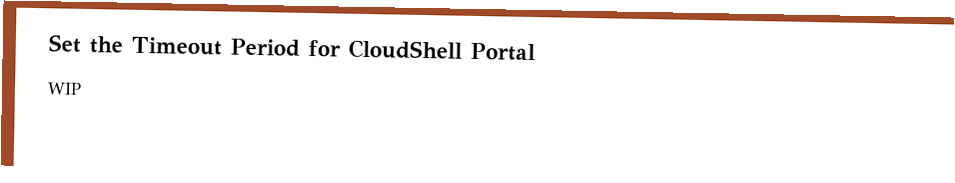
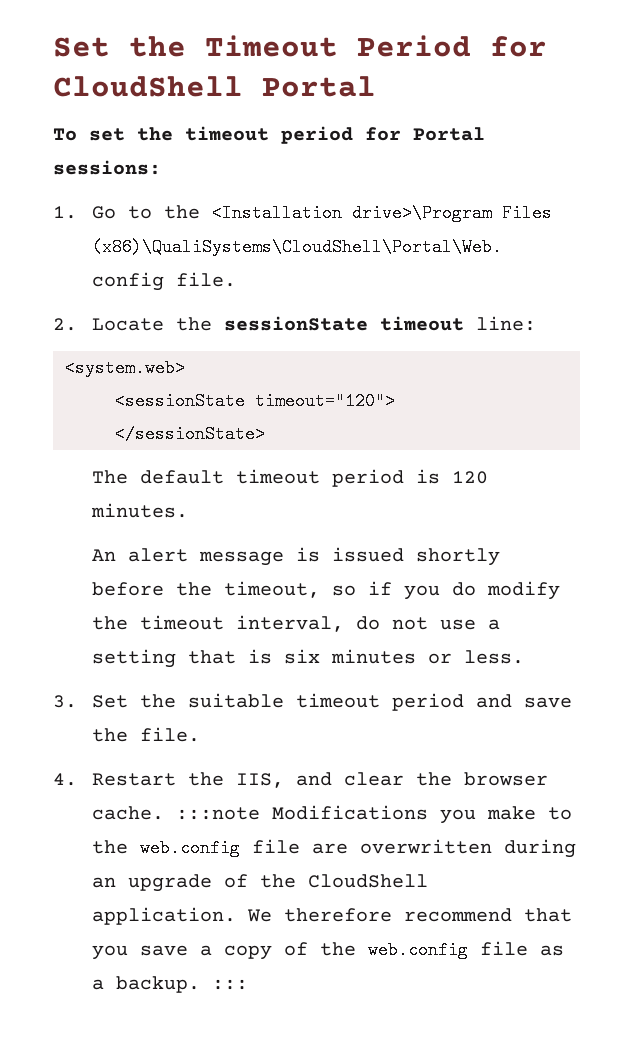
[47,82,82,95] WIP -> [53,126,485,144] [53,160,161,175] [53,204,553,222] [92,238,503,256] [92,272,237,291] [53,316,537,331] [65,359,185,377] [115,392,395,410] [115,425,265,443] [92,469,489,487] [91,503,189,518] [92,547,501,566] [92,581,561,600] [92,615,501,632] [92,649,525,668] [53,693,573,711] [92,727,201,742] [53,772,549,788] [92,805,573,824] [92,839,577,858] [92,874,429,892] [92,907,573,925] [92,941,565,960] [92,976,249,993] To set the timeout period for Portal sessions: // 1. Go to the <Installation drive>\Program Files (x86)\QualiSystems\CloudShell\Portal\Web. config file. // 2. Locate the sessionState timeout line: // <system.web> // <sessionState timeout="120"> // </sessionState> // The default timeout period is 120 minutes. // An alert message is issued shortly before the timeout, so if you do modify the timeout interval, do not use a setting that is six minutes or less. // 3. Set the suitable timeout period and save the file. // 4. Restart the IIS, and clear the browser cache. :::note Modifications you make to the web.config file are overwritten during an upgrade of the CloudShell application. We therefore recommend that you save a copy of the web.config file as a backup. :::

